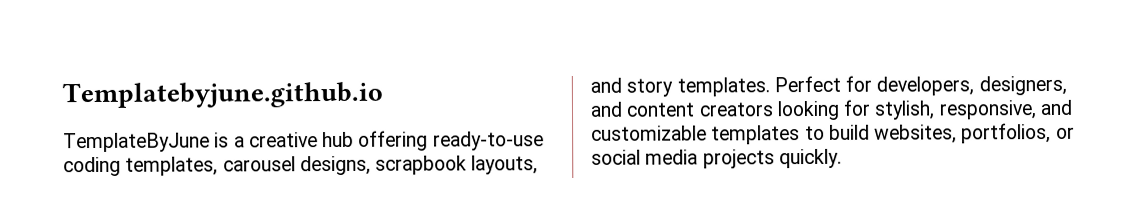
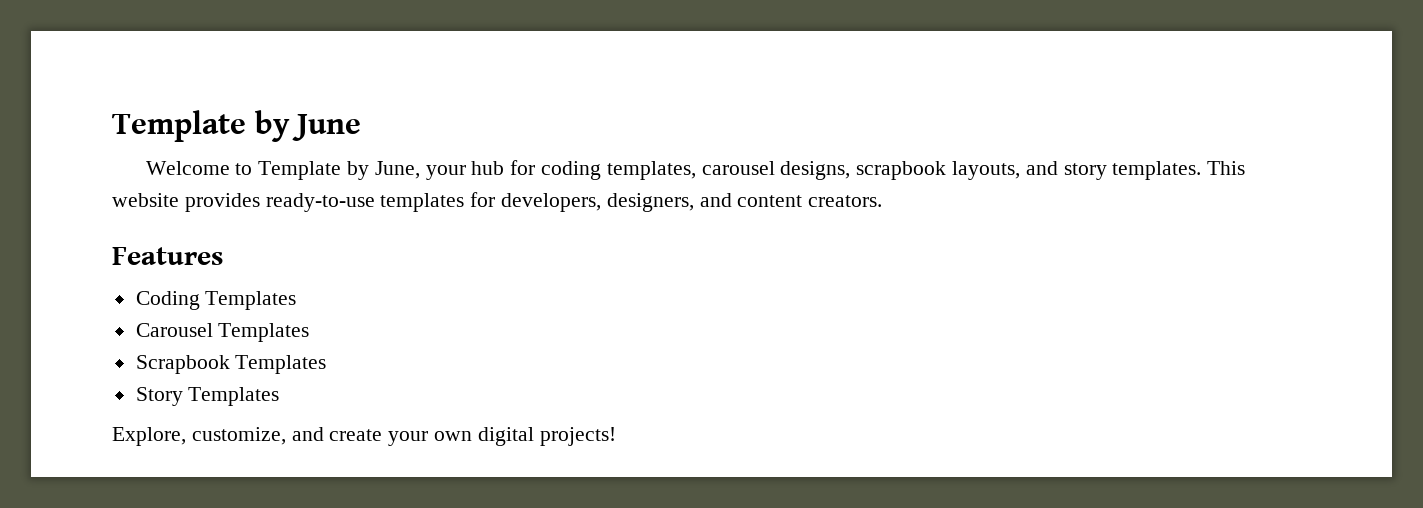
[62,81,383,109] [63,130,544,153] Templatebyjune.github.io // TemplateByJune is a creative hub offering ready-to-use -> [112,110,362,142] [145,160,536,180] Template by June // Welcome to Template by June, your hub for
[773,75,841,93] Perfect -> [1207,161,1246,175] [112,193,465,212] This website provides ready-to-use templates
[698,99,1073,121] [591,122,1075,145] [591,148,842,169] creators looking for stylish, responsive, and customizable templates to build websites, portfolios, or social media projects quickly. -> [808,195,883,207] [112,247,223,265] [135,291,297,310] [135,323,310,342] [135,355,327,374] [135,387,280,406] [112,427,616,446] creators. // Features // Coding Templates // Carousel Templates // Scrapbook Templates // Story Templates // Explore, customize, and create your own digital projects!

